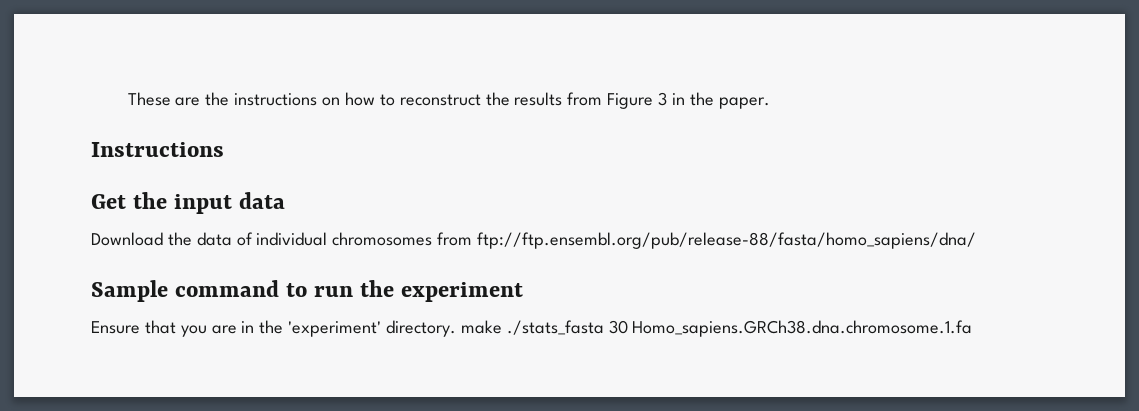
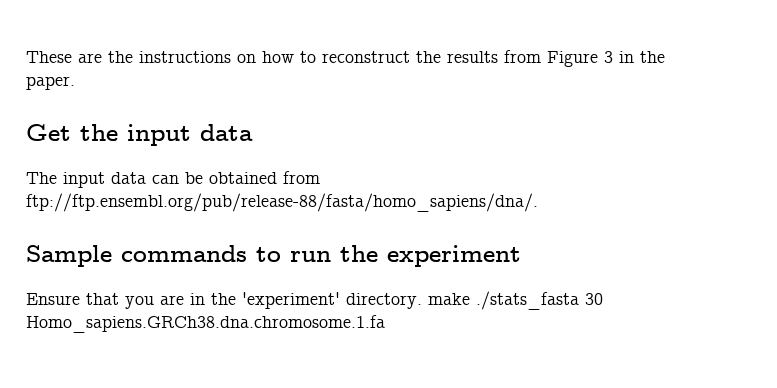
[91,142,224,157] // Instructions -> (75, 83) none
[91,232,977,249] Download the data of individual chromosomes from ftp://ftp.ensembl.org/pub/release-88/fasta/homo_sapiens/dna/ -> [26,171,320,188] [26,193,538,212] The input data can be obtained from ftp://ftp.ensembl.org/pub/release-88/fasta/homo_sapiens/dna/.
[175,280,280,297] command -> [121,245,247,262] commands

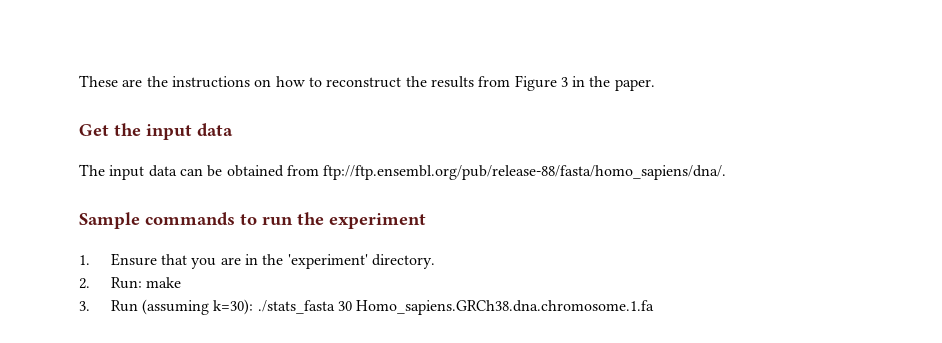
(521, 256) none -> [79,255,90,265] 1.
(422, 301) none -> [79,277,142,289] // 2. Run:
(470, 299) none -> [79,299,254,315] // 3. Run (assuming k=30):

